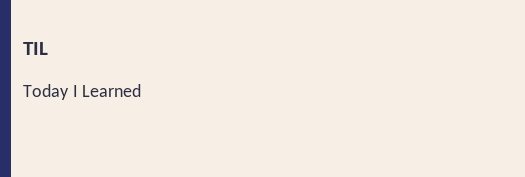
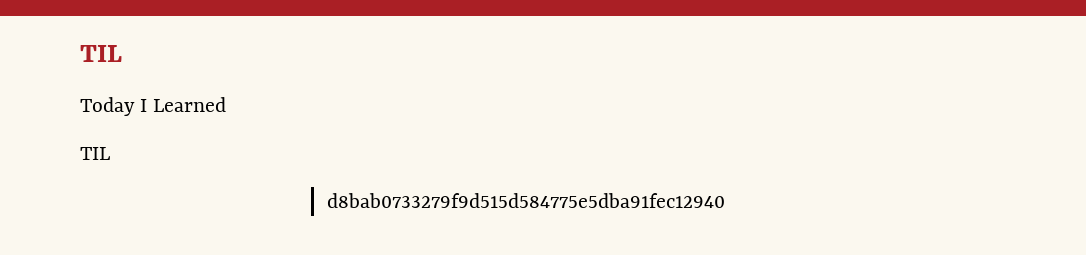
(142, 90) none -> [80,147,110,160] [326,193,725,208] // TIL // d8bab0733279f9d515d584775e5dba91fec12940

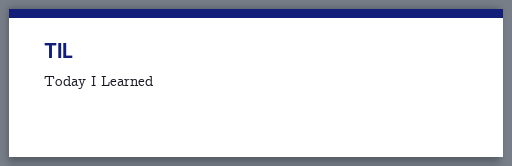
[80,147,110,160] [326,193,725,208] // TIL // d8bab0733279f9d515d584775e5dba91fec12940 -> (154, 81) none

